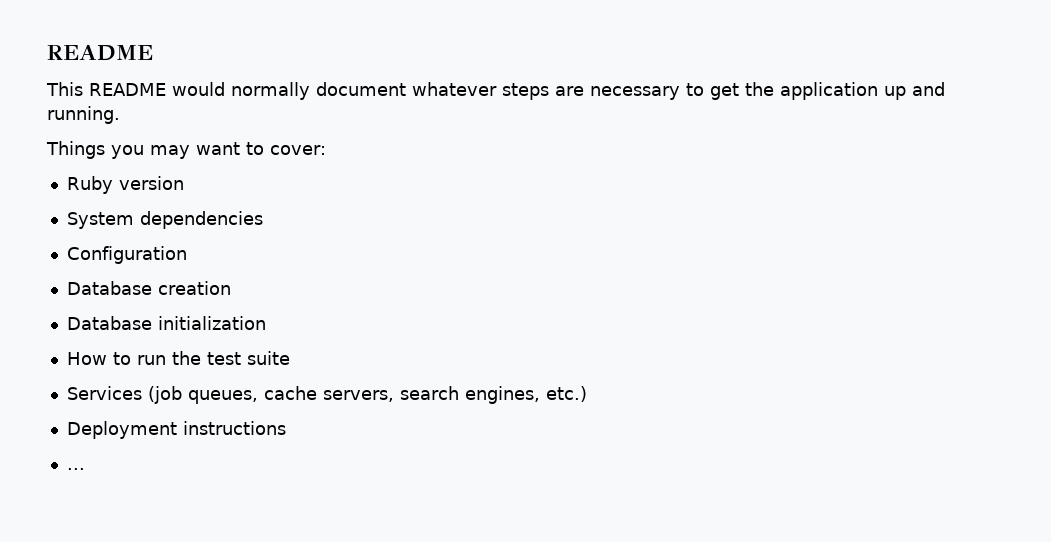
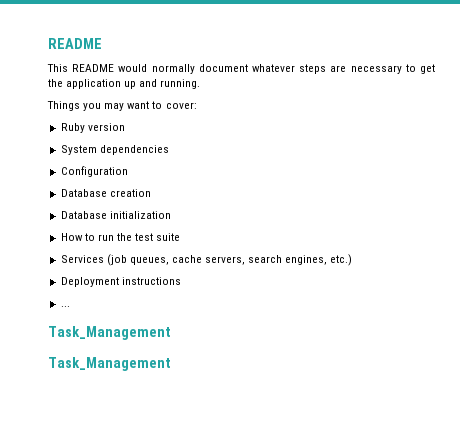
(85, 469) none -> [48,326,171,340] [48,357,171,371] // Task_Management // Task_Management

